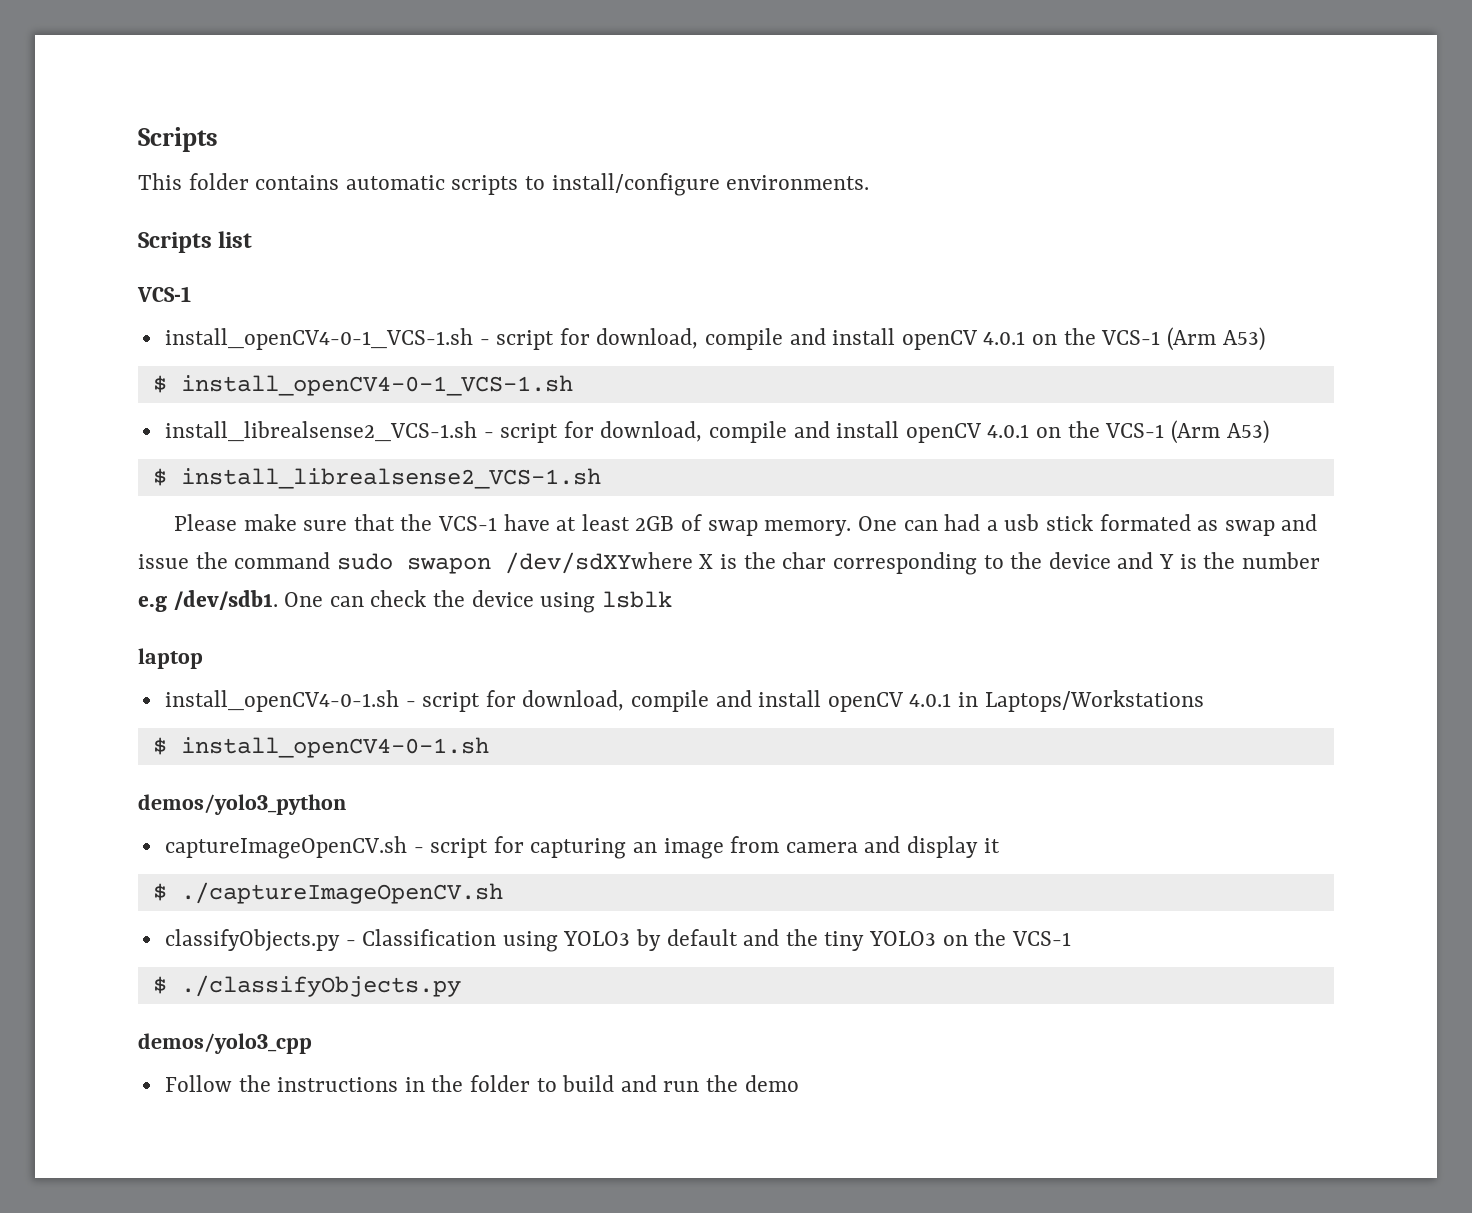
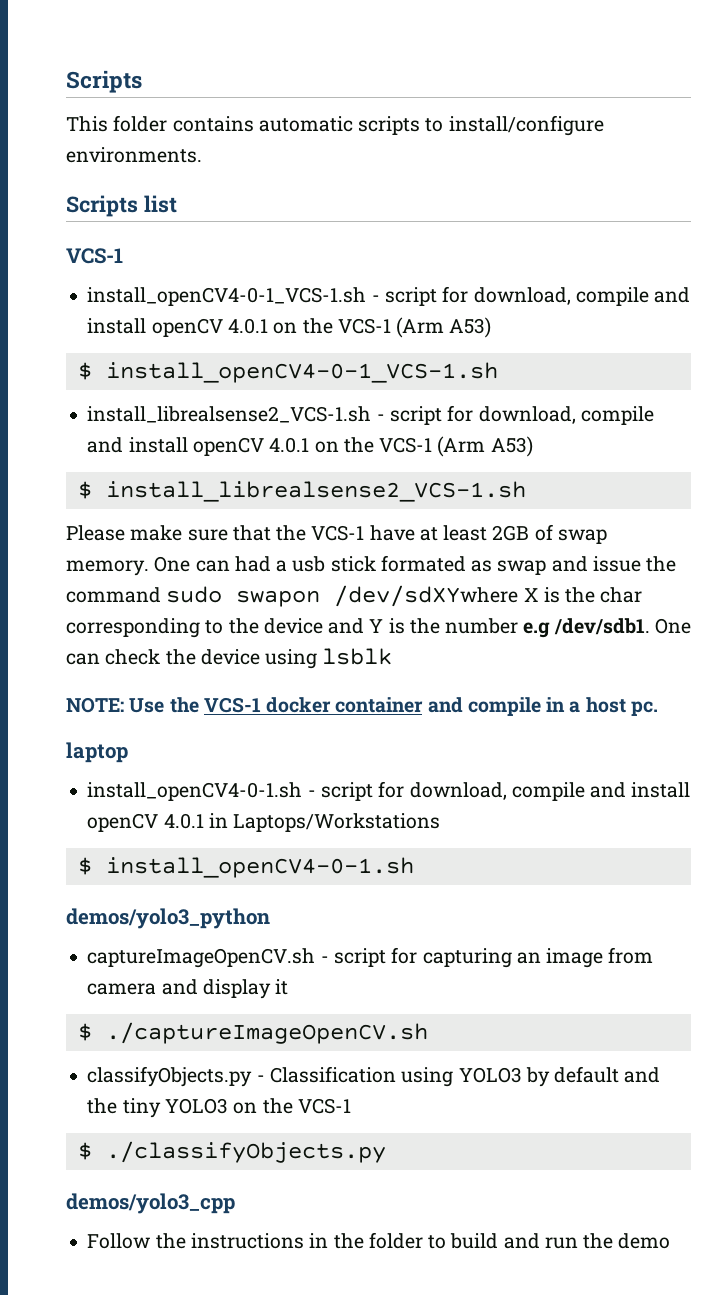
(672, 599) none -> [66,697,658,716] // NOTE: Use the VCS-1 docker container and compile in a host pc.

